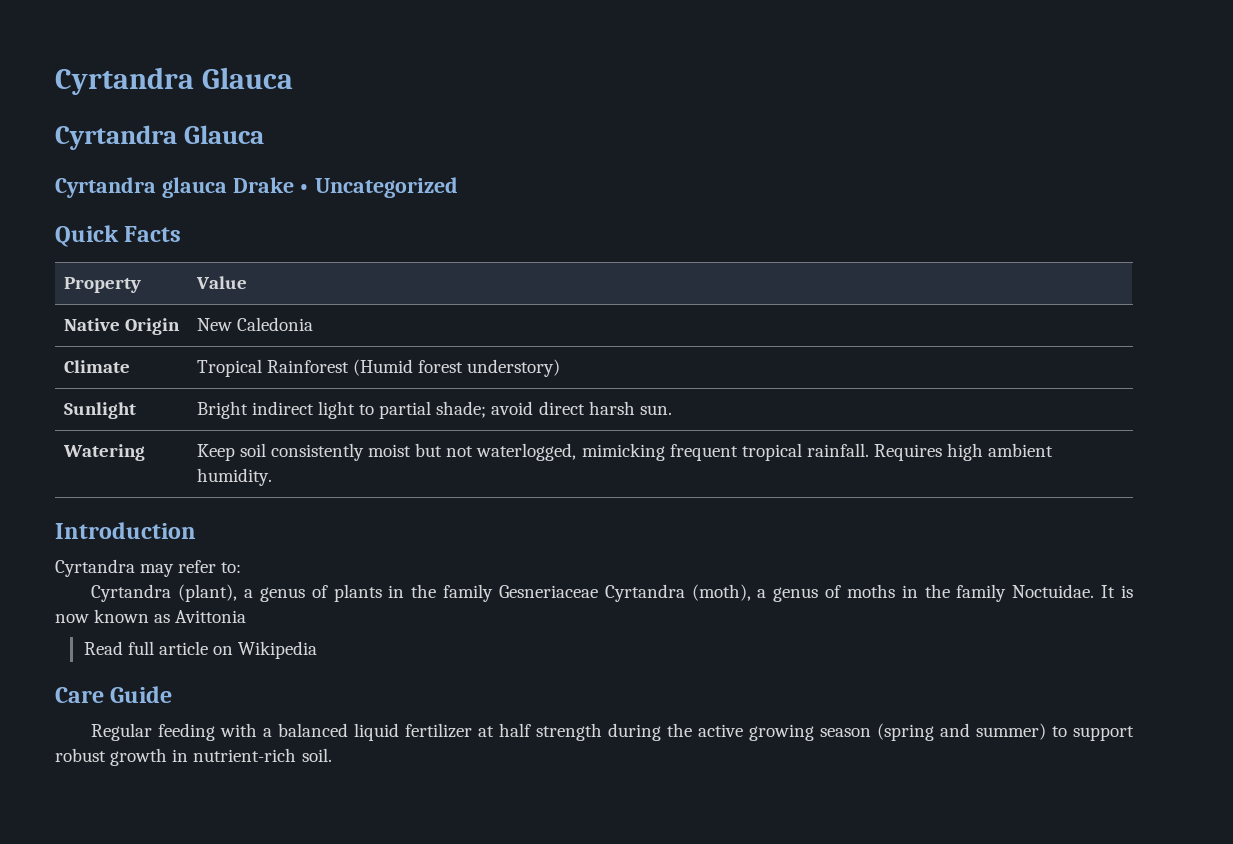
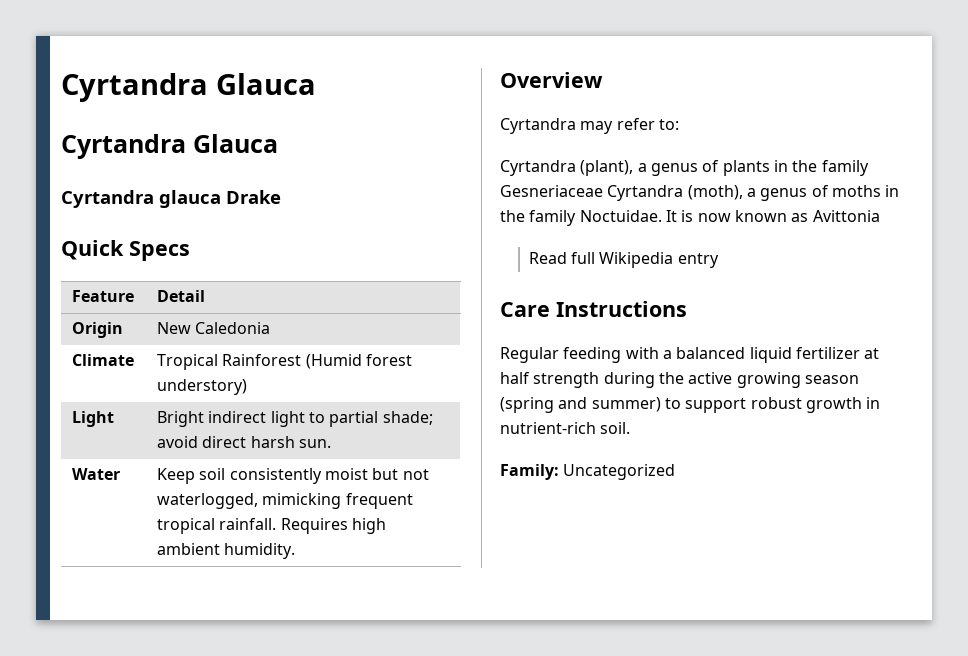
[299,177,459,198] • Uncategorized -> (281, 197) none
[124,226,182,242] [63,277,141,293] [195,276,247,289] [63,318,120,331] Facts // Property | Value // Native -> [129,241,190,261] [72,290,135,302] [157,290,206,302] Specs // Feature | Detail //
[63,402,136,419] Sunlight -> [72,411,115,427] Light
[62,444,145,461] Watering -> [72,468,121,480] Water
[55,522,196,539] Introduction -> [500,72,603,88] Overview
[158,641,234,655] article on -> (596, 258) none
(318, 650) none -> [677,253,719,268] entry
[110,686,173,703] Guide -> [556,301,687,317] Instructions
(332, 755) none -> [500,464,676,480] // Family: Uncategorized

